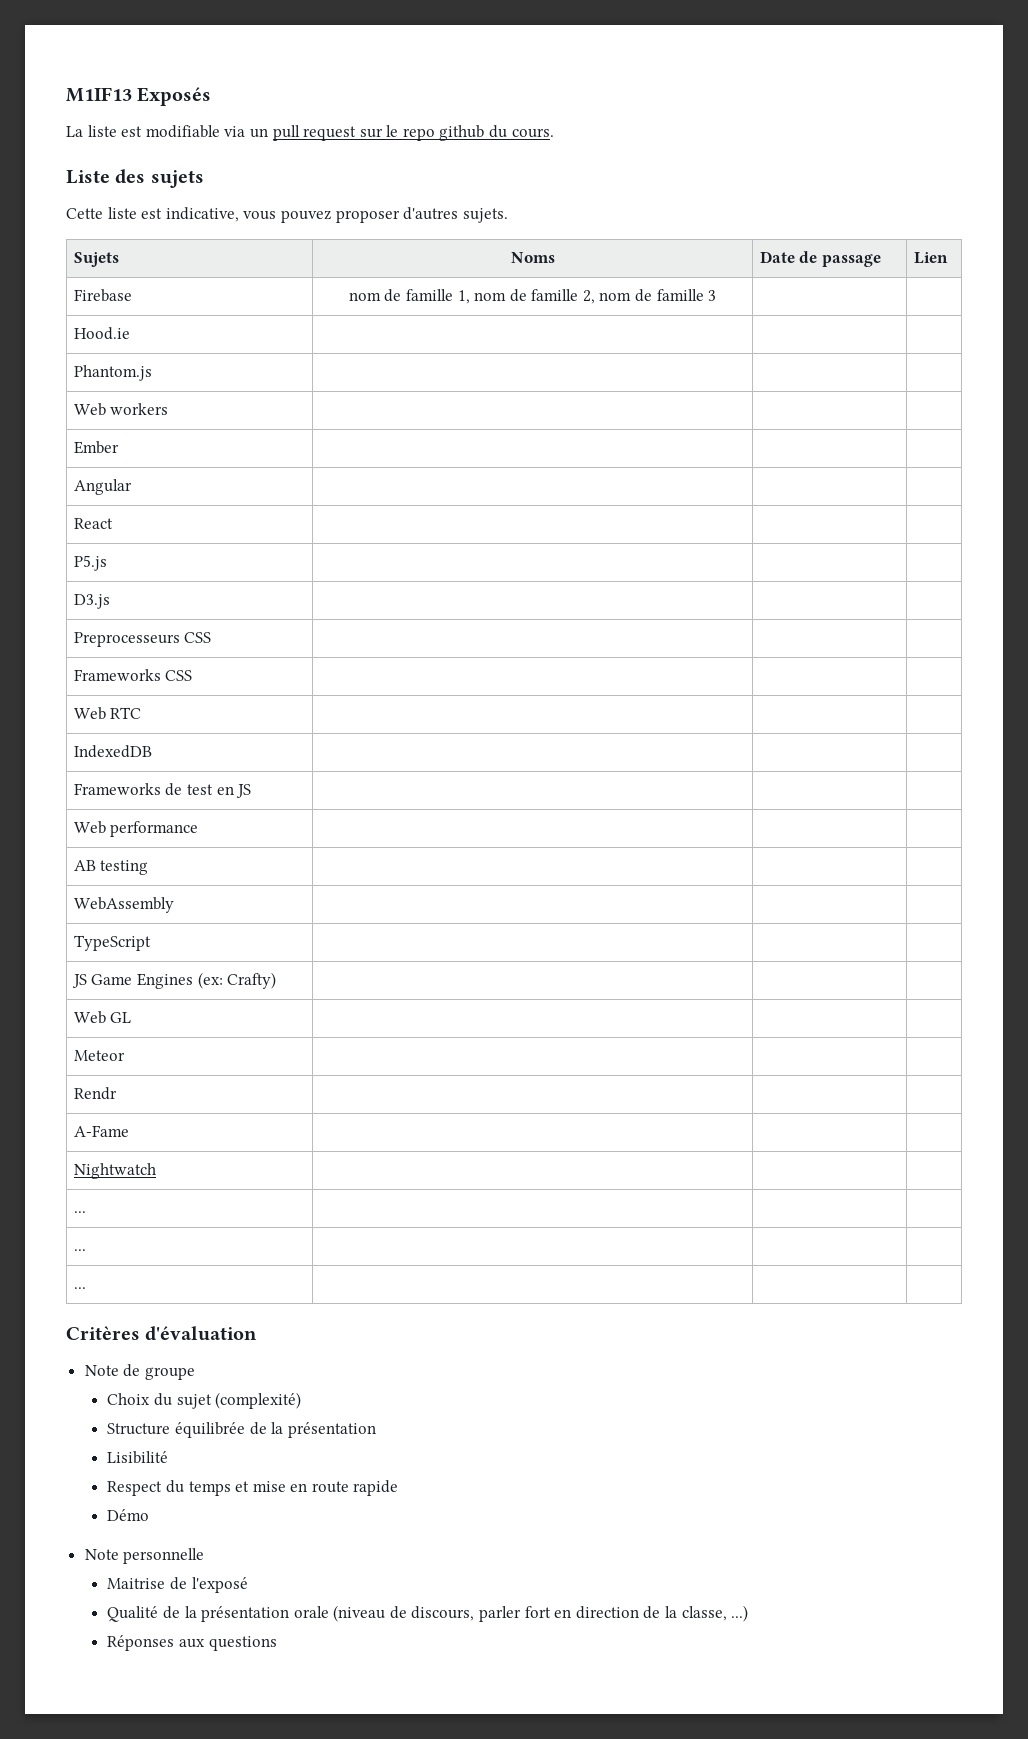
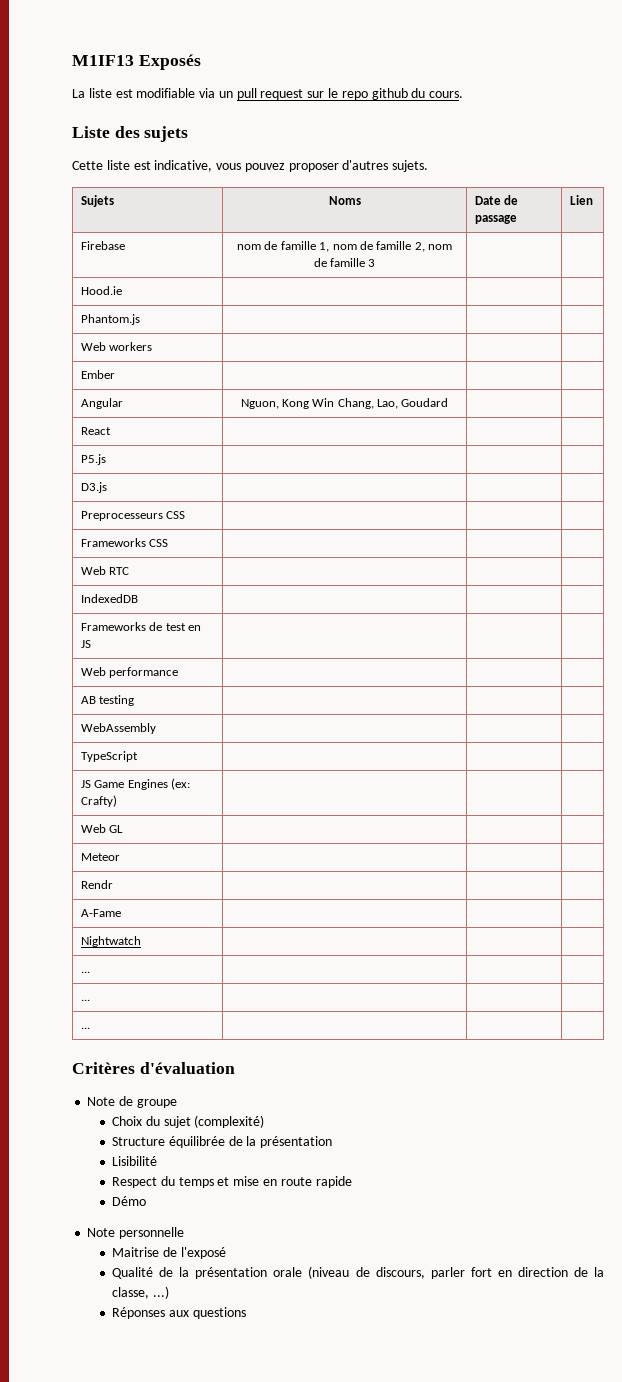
(132, 487) none -> [240,398,449,409] Nguon, Kong Win Chang, Lao, Goudard

